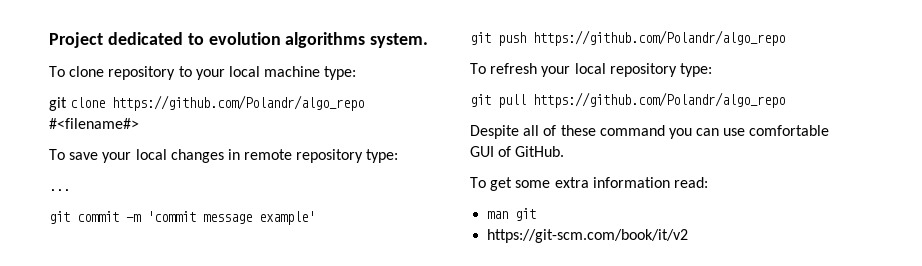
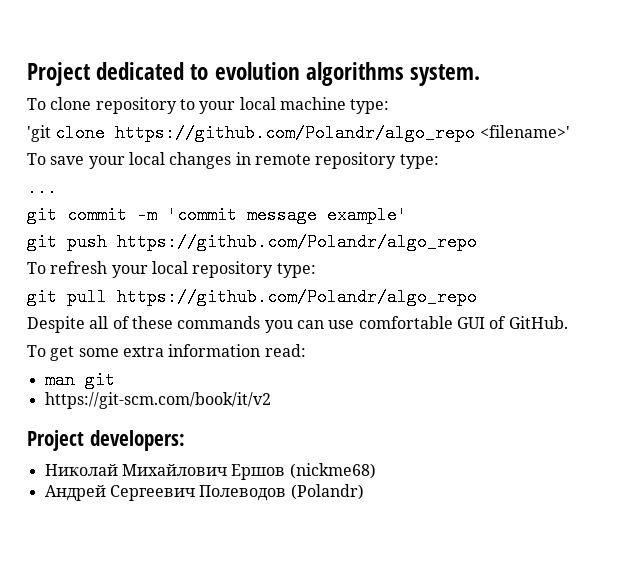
[49,97,67,111] git -> [27,125,51,142] 'git
[49,118,139,129] #<filename#> -> [479,125,570,138] <filename>'
[599,125,665,136] command -> [177,316,261,329] commands
(689, 236) none -> [27,430,185,451] [44,463,376,480] [44,484,364,501] // Project developers: // Николай Михайлович Ершов (nickme68) // Андрей Сергеевич Полеводов (Polandr)

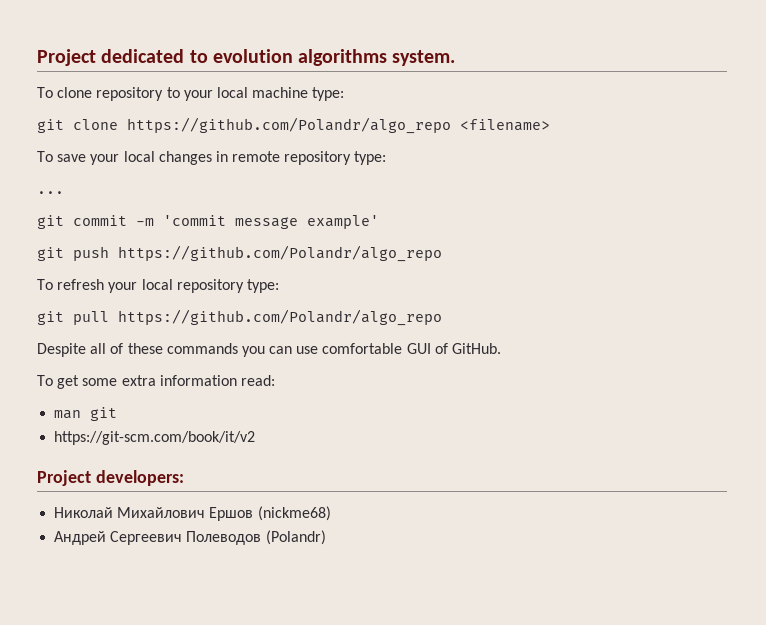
[27,125,51,142] 'git -> [37,119,64,133] git
[479,125,570,138] <filename>' -> [460,119,550,131] <filename>

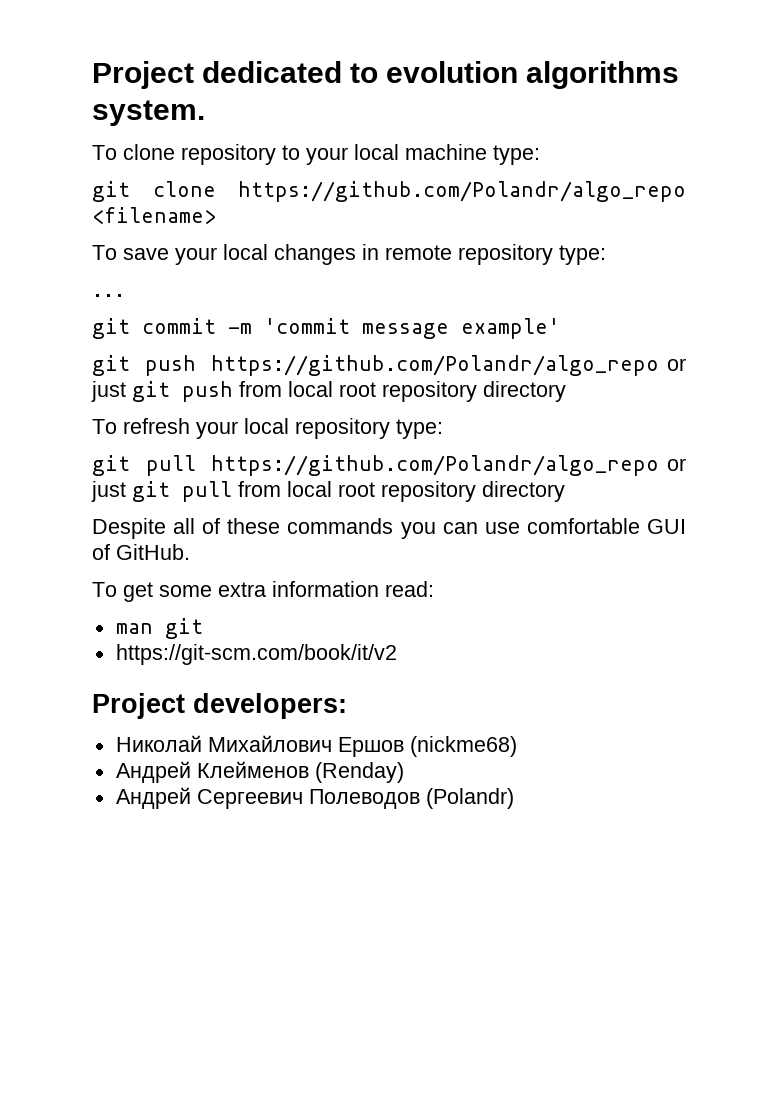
(442, 253) none -> [667,358,686,371] [91,381,566,402] or just git push from local root repository directory
(442, 317) none -> [667,458,686,471] [91,481,565,502] or just git pull from local root repository directory
(331, 513) none -> [115,761,404,783] // Андрей Клейменов (Renday)

